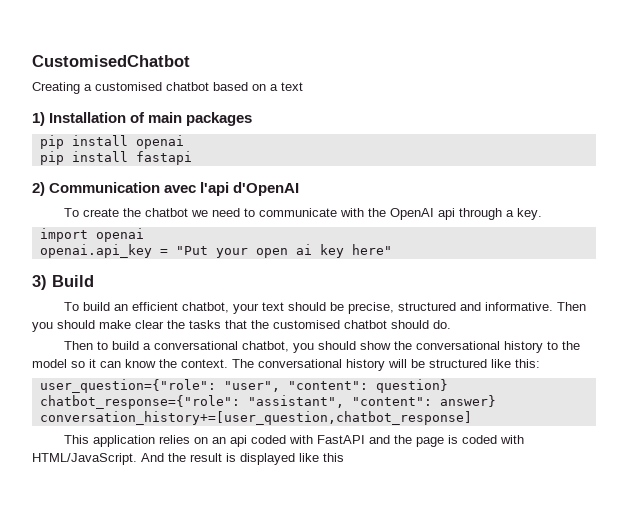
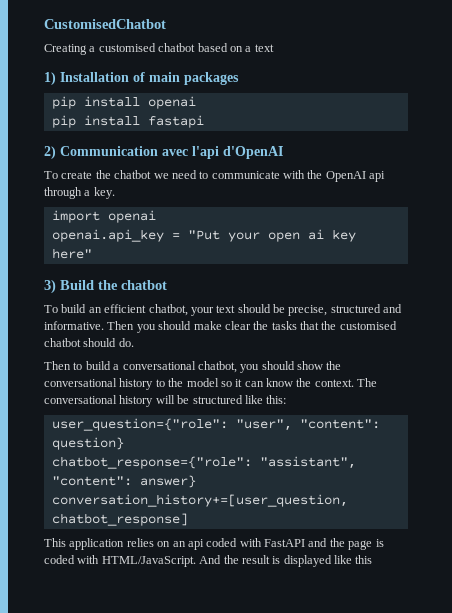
(94, 281) none -> [98,280,167,290] the chatbot

